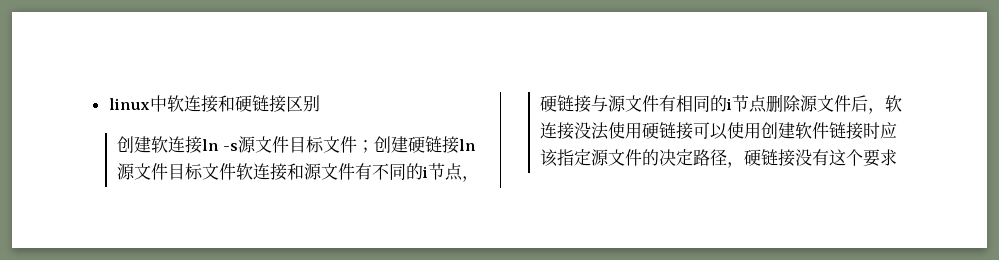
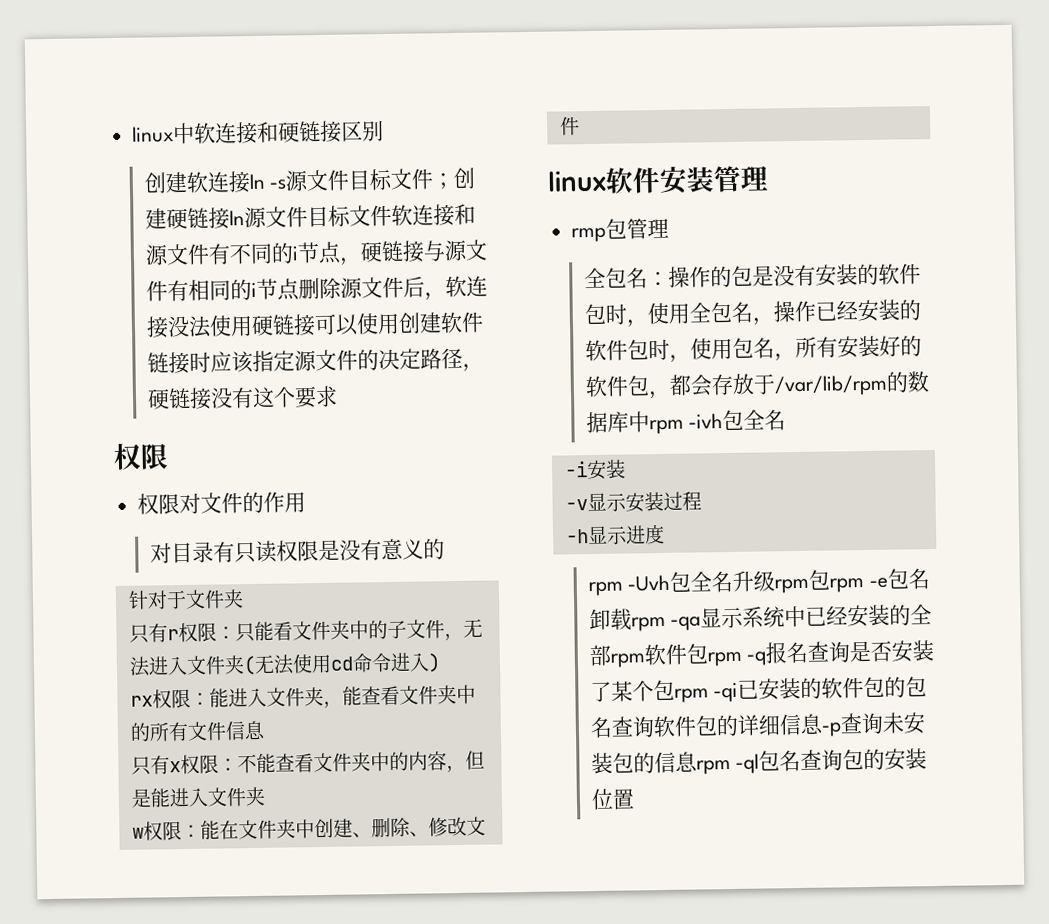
(897, 157) none -> [113,442,169,471] [137,491,307,515] [149,538,445,564] [127,589,244,610] [128,618,483,644] [128,652,441,677] [129,684,476,709] [129,720,266,742] [130,750,485,776] [130,786,266,808] [131,816,486,841] [558,116,580,136] [547,165,769,194] [571,218,670,243] [583,263,921,289] [583,299,921,328] [584,335,922,363] [584,371,930,400] [585,409,787,435] [563,459,626,481] [564,491,702,513] [564,524,665,545] [587,568,930,597] [588,604,933,632] [588,640,935,668] [589,676,928,703] [589,712,926,739] [590,748,928,775] [590,788,635,811] // 权限 // 权限对文件的作用 // 对目录有只读权限是没有意义的 // 针对于文件夹 // 只有r权限：只能看文件夹中的子文件，无法进入文件夹(无法使用cd命令进入) // rx权限：能进入文件夹，能查看文件夹中的所有文件信息 // 只有x权限：不能查看文件夹中的内容，但是能进入文件夹 // w权限：能在文件夹中创建、删除、修改文件 // linux软件安装管理 // rmp包管理 // 全包名：操作的包是没有安装的软件包时，使用全包名，操作已经安装的软件包时，使用包名，所有安装好的软件包，都会存放于/var/lib/rpm的数据库中rpm -ivh包全名 // -i安装 // -v显示安装过程 // -h显示进度 // rpm -Uvh包全名升级rpm包rpm -e包名卸载rpm -qa显示系统中已经安装的全部rpm软件包rpm -q报名查询是否安装了某个包rpm -qi已安装的软件包的包名查询软件包的详细信息-p查询未安装包的信息rpm -ql包名查询包的安装位置

